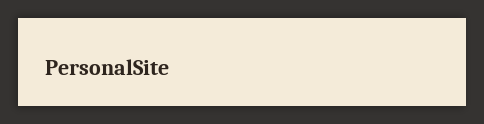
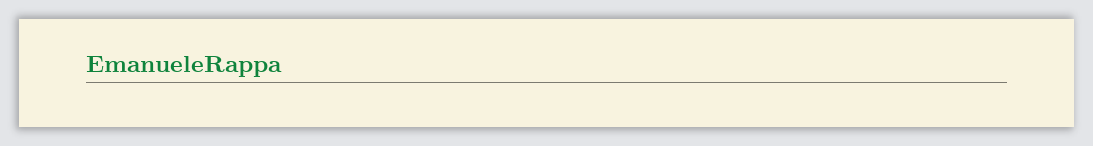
[45,59,169,75] PersonalSite -> [86,56,282,77] EmanueleRappa

